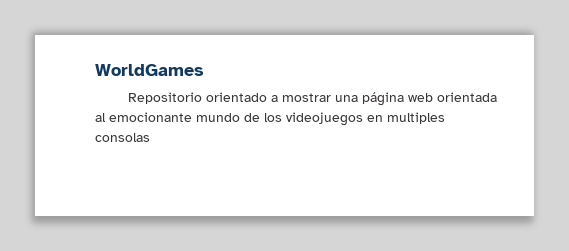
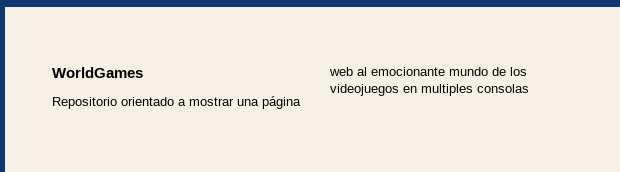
[436,92,497,102] orientada -> (353, 71) none

